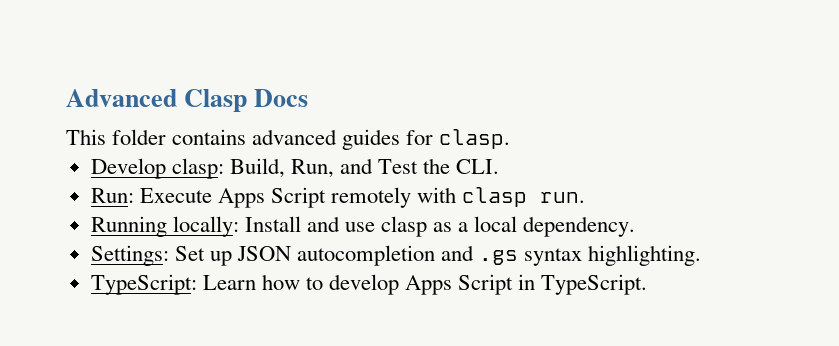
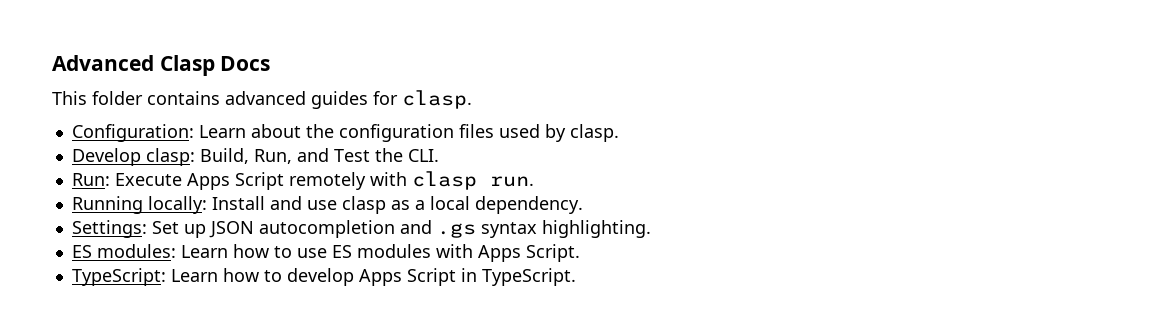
(511, 139) none -> [71,124,619,142] // Configuration: Learn about the configuration files used by clasp.
(702, 255) none -> [71,244,580,262] // ES modules: Learn how to use ES modules with Apps Script.

